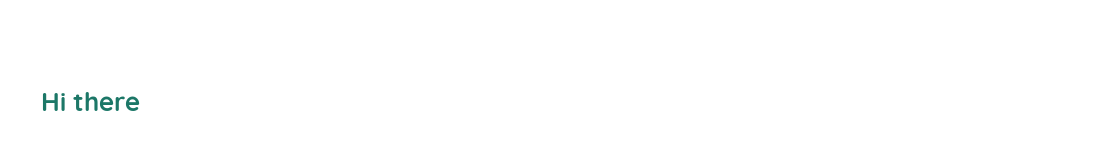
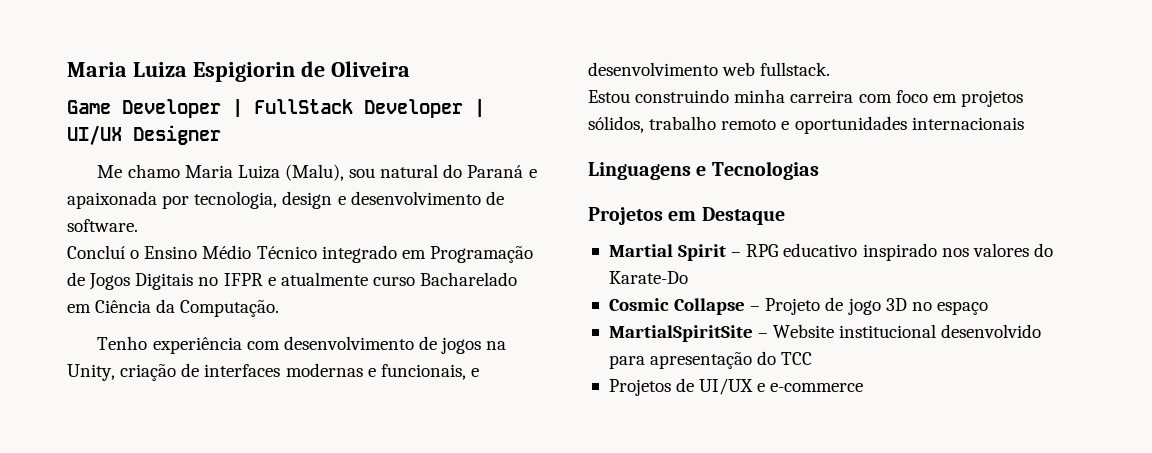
[41,92,141,111] Hi there -> [67,61,410,82] [67,99,485,118] [67,125,221,145] [97,164,537,181] [67,191,504,209] [67,219,138,232] [67,245,533,263] [67,272,518,290] [67,299,280,317] [97,336,507,354] [67,363,479,381] [588,62,831,76] [588,89,1023,107] [588,116,1024,134] [588,161,819,180] [588,207,785,225] [608,243,1053,261] [608,271,688,284] [608,297,988,315] [608,324,1042,342] [608,351,813,369] [608,378,864,396] Maria Luiza Espigiorin de Oliveira // Game Developer | FullStack Developer | UI/UX Designer // Me chamo Maria Luiza (Malu), sou natural do Paraná e apaixonada por tecnologia, design e desenvolvimento de software. // Concluí o Ensino Médio Técnico integrado em Programação de Jogos Digitais no IFPR e atualmente curso Bacharelado em Ciência da Computação. // Tenho experiência com desenvolvimento de jogos na Unity, criação de interfaces modernas e funcionais, e desenvolvimento web fullstack. // Estou construindo minha carreira com foco em projetos sólidos, trabalho remoto e oportunidades internacionais // Linguagens e Tecnologias // Projetos em Destaque // Martial Spirit – RPG educativo inspirado nos valores do Karate-Do // Cosmic Collapse – Projeto de jogo 3D no espaço // MartialSpiritSite – Website institucional desenvolvido para apresentação do TCC // Projetos de UI/UX e e-commerce

